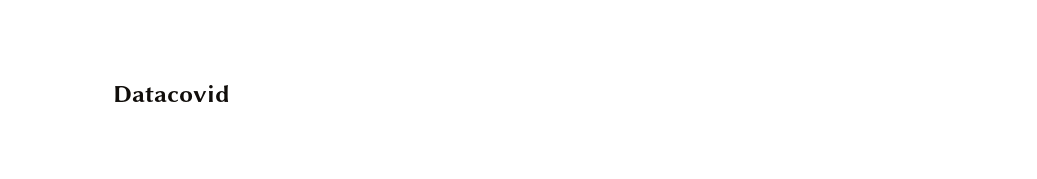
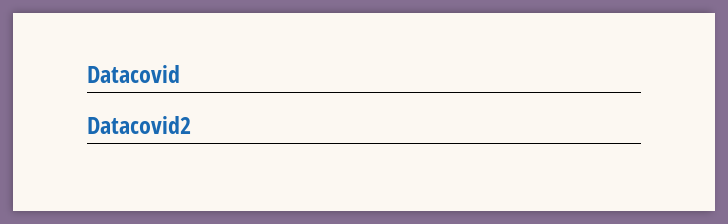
(230, 94) none -> [87,116,191,134] // Datacovid2

